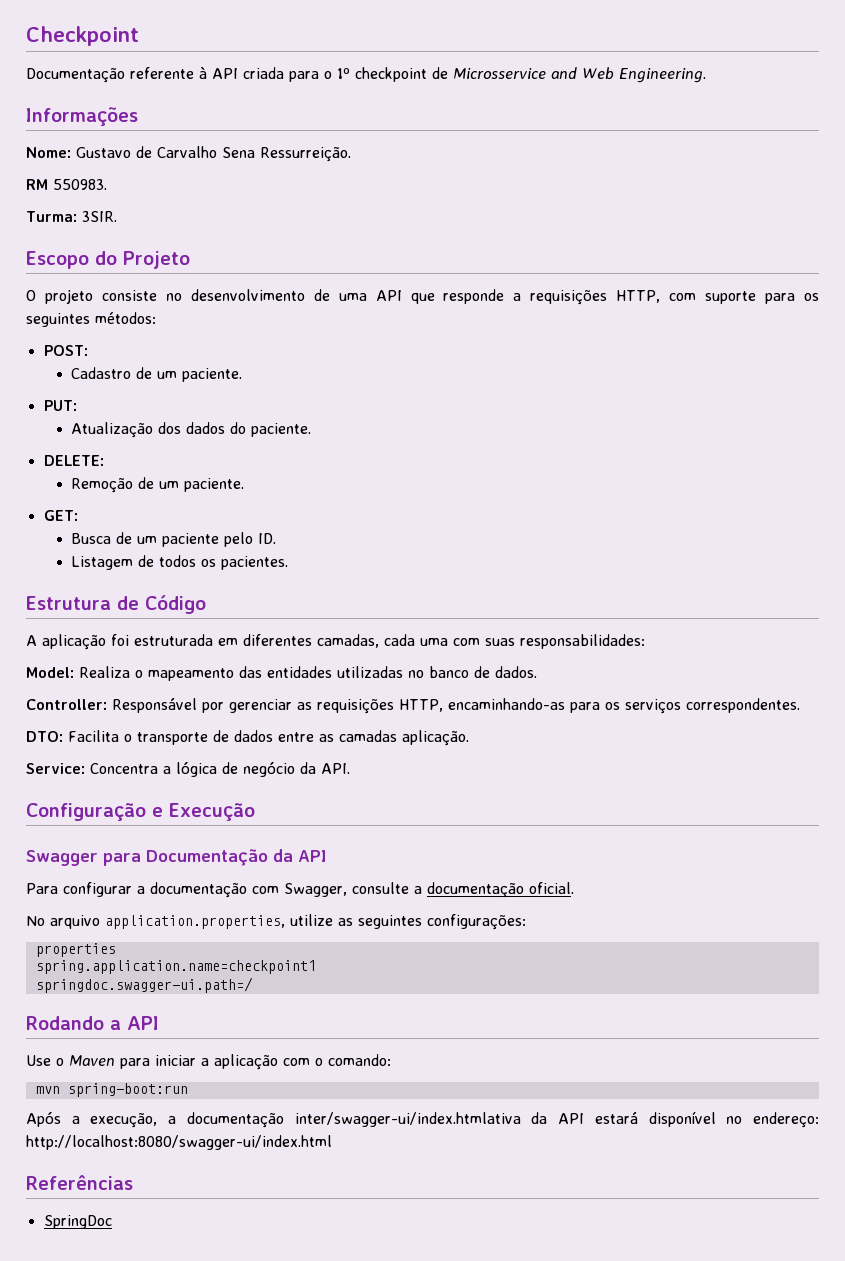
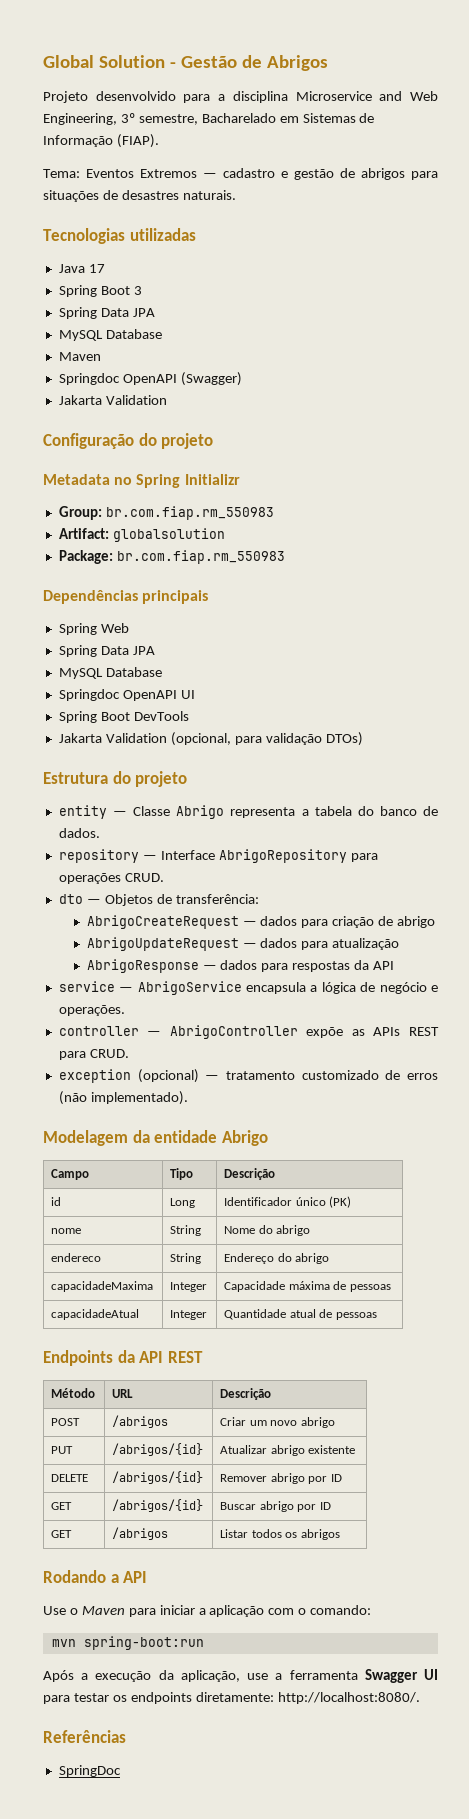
[26,26,139,46] [26,67,706,83] [26,107,138,126] [26,146,351,162] [26,179,107,190] [26,211,117,222] [26,251,190,269] [26,289,819,305] [26,312,156,327] [43,345,88,356] [71,367,243,382] [43,400,77,411] [71,422,312,438] [43,455,104,466] [71,477,245,493] [43,510,78,521] [71,532,277,547] [71,555,289,570] [26,595,206,614] [26,634,645,650] [26,666,537,681] [26,698,800,714] [26,730,469,746] [26,761,350,777] [26,803,255,821] [26,849,326,866] [26,882,574,898] [26,914,526,930] [35,943,116,957] [35,960,316,974] [35,977,253,993] Checkpoint // Documentação referente à API criada para o 1º checkpoint de Microsservice and Web Engineering. // Informações // Nome: Gustavo de Carvalho Sena Ressurreição. // RM 550983. // Turma: 3SIR. // Escopo do Projeto // O projeto consiste no desenvolvimento de uma API que responde a requisições HTTP, com suporte para os seguintes métodos: // POST: // Cadastro de um paciente. // PUT: // Atualização dos dados do paciente. // DELETE: // Remoção de um paciente. // GET: // Busca de um paciente pelo ID. // Listagem de todos os pacientes. // Estrutura de Código // A aplicação foi estruturada em diferentes camadas, cada uma com suas responsabilidades: // Model: Realiza o mapeamento das entidades utilizadas no banco de dados. // Controller: Responsável por gerenciar as requisições HTTP, encaminhando-as para os serviços correspondentes. // DTO: Facilita o transporte de dados entre as camadas aplicação. // Service: Concentra a lógica de negócio da API. // Configuração e Execução // Swagger para Documentação da API // Para configurar a documentação com Swagger, consulte a documentação oficial. // No arquivo application.properties, utilize as seguintes configurações: // properties // spring.application.name=checkpoint1 // springdoc.swagger-ui.path=/ -> [43,55,328,71] [43,91,439,103] [43,113,375,125] [43,134,159,148] [43,168,438,180] [43,190,236,202] [43,228,196,244] [58,264,105,273] [58,285,142,297] [58,307,155,319] [58,329,162,341] [58,352,101,361] [58,372,242,386] [58,395,167,405] [43,433,214,449] [43,474,240,488] [58,506,274,520] [58,528,225,542] [58,550,285,564] [43,590,209,604] [58,623,129,635] [58,645,155,657] [58,667,162,679] [58,689,195,701] [58,711,189,723] [58,732,363,746] [43,771,188,787] [58,805,438,819] [58,828,100,838] [58,849,378,863] [58,873,164,884] [58,894,259,906] [86,915,436,929] [86,937,400,951] [86,959,395,973] [58,981,439,995] [58,1005,125,1016] [58,1025,439,1039] [58,1049,129,1060] [58,1069,439,1083] [58,1091,188,1105] [43,1130,268,1146] [51,1169,90,1180] [170,1168,194,1180] [224,1168,276,1180] [51,1197,62,1206] [170,1198,196,1208] [224,1196,352,1208] [51,1228,82,1234] [170,1225,202,1236] [224,1225,311,1236] [51,1253,102,1262] [170,1253,202,1264] [224,1253,330,1264] [51,1281,154,1292] [170,1282,208,1292] [224,1281,391,1292] [51,1309,140,1320] [170,1310,208,1320] [224,1309,377,1320] [43,1350,203,1366] [51,1388,96,1398] [112,1389,134,1398] [220,1388,272,1400] [51,1418,81,1426] [112,1415,169,1428] [220,1417,335,1428] [51,1446,74,1454] [112,1443,204,1456] [220,1445,356,1456] [51,1474,89,1482] [112,1471,204,1484] [220,1473,342,1484] [51,1502,73,1510] [112,1499,204,1512] [220,1501,331,1512] [51,1530,73,1538] [112,1527,169,1540] [220,1529,340,1540] Global Solution - Gestão de Abrigos // Projeto desenvolvido para a disciplina Microservice and Web Engineering, 3º semestre, Bacharelado em Sistemas de Informação (FIAP). // Tema: Eventos Extremos — cadastro e gestão de abrigos para situações de desastres naturais. // Tecnologias utilizadas // Java 17 // Spring Boot 3 // Spring Data JPA // MySQL Database // Maven // Springdoc OpenAPI (Swagger) // Jakarta Validation // Configuração do projeto // Metadata no Spring Initializr // Group: br.com.fiap.rm_550983 // Artifact: globalsolution // Package: br.com.fiap.rm_550983 // Dependências principais // Spring Web // Spring Data JPA // MySQL Database // Springdoc OpenAPI UI // Spring Boot DevTools // Jakarta Validation (opcional, para validação DTOs) // Estrutura do projeto // entity — Classe Abrigo representa a tabela do banco de dados. // repository — Interface AbrigoRepository para operações CRUD. // dto — Objetos de transferência: // AbrigoCreateRequest — dados para criação de abrigo // AbrigoUpdateRequest — dados para atualização // AbrigoResponse — dados para respostas da API // service — AbrigoService encapsula a lógica de negócio e operações. // controller — AbrigoController expõe as APIs REST para CRUD. // exception (opcional) — tratamento customizado de erros (não implementado). // Modelagem da entidade Abrigo // Campo | Tipo | Descrição // id | Long | Identificador único (PK) // nome | String | Nome do abrigo // endereco | String | Endereço do abrigo // capacidadeMaxima | Integer | Capacidade máxima de pessoas // capacidadeAtual | Integer | Quantidade atual de pessoas // Endpoints da API REST // Método | URL | Descrição // POST | /abrigos | Criar um novo abrigo // PUT | /abrigos/{id} | Atualizar abrigo existente // DELETE | /abrigos/{id} | Remover abrigo por ID // GET | /abrigos/{id} | Buscar abrigo por ID // GET | /abrigos | Listar todos os abrigos
[90,1111,820,1128] [26,1135,332,1150] execução, a documentação inter/swagger-ui/index.htmlativa da API estará disponível no endereço: http://localhost:8080/swagger-ui/index.html -> [95,1669,438,1683] [43,1692,420,1704] execução da aplicação, use a ferramenta Swagger UI para testar os endpoints diretamente: http://localhost:8080/.

